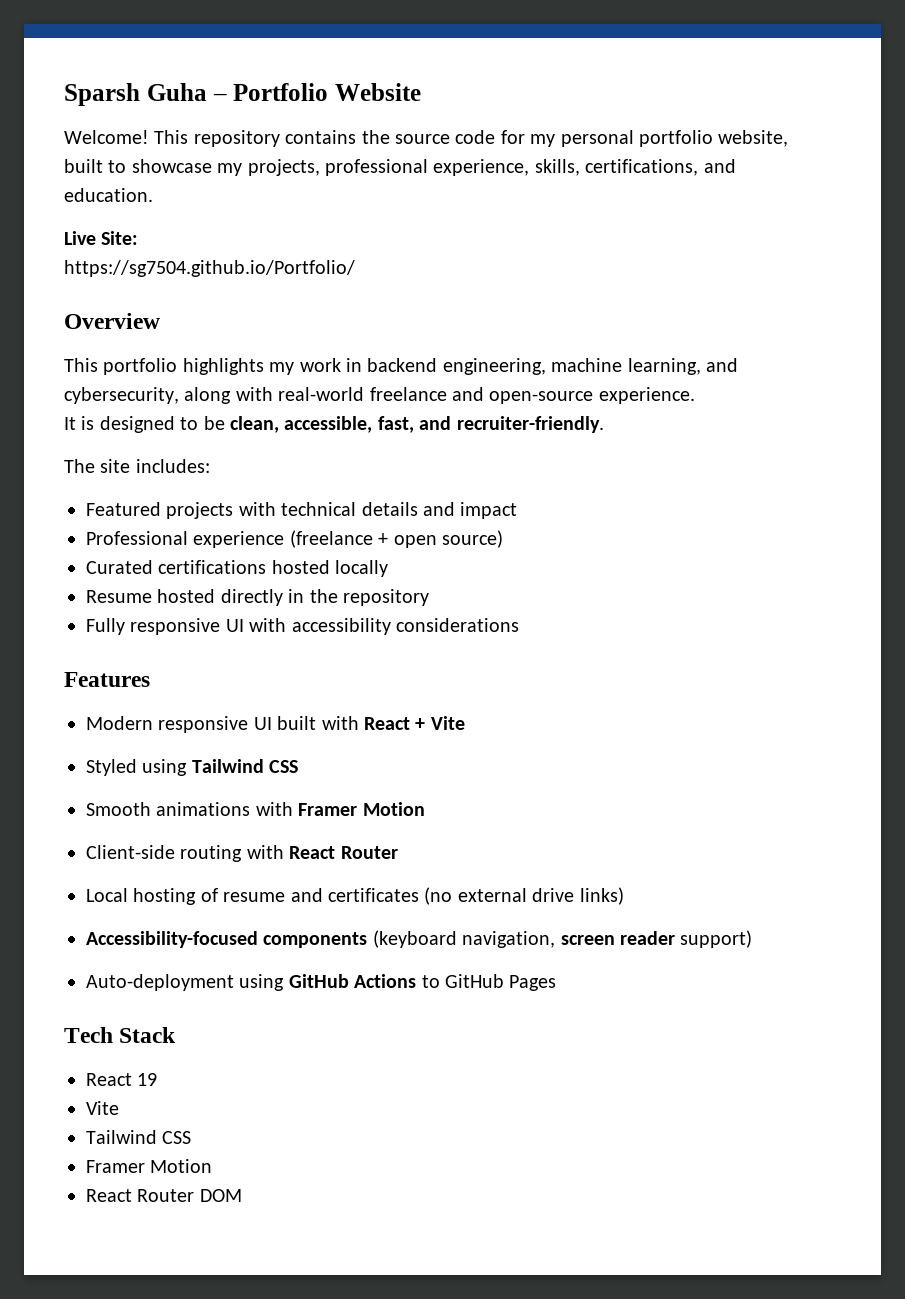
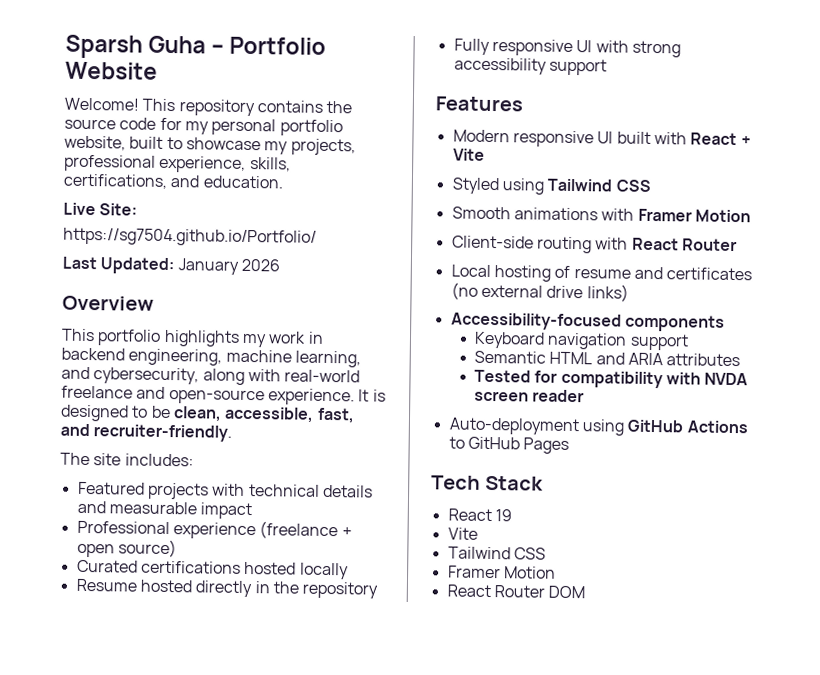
(355, 268) none -> [62,256,280,275] // Last Updated: January 2026
(695, 395) // -> (355, 397) none
(455, 509) none -> [108,501,197,515] measurable
[291,618,519,635] accessibility considerations -> [631,40,681,58] [453,57,607,76] strong accessibility support
[372,930,556,948] (keyboard navigation, -> [474,331,689,351] [474,350,741,367] [474,369,749,389] // Keyboard navigation support // Semantic HTML and ARIA attributes // Tested for compatibility with NVDA
[680,930,753,948] support) -> (585, 396) none

